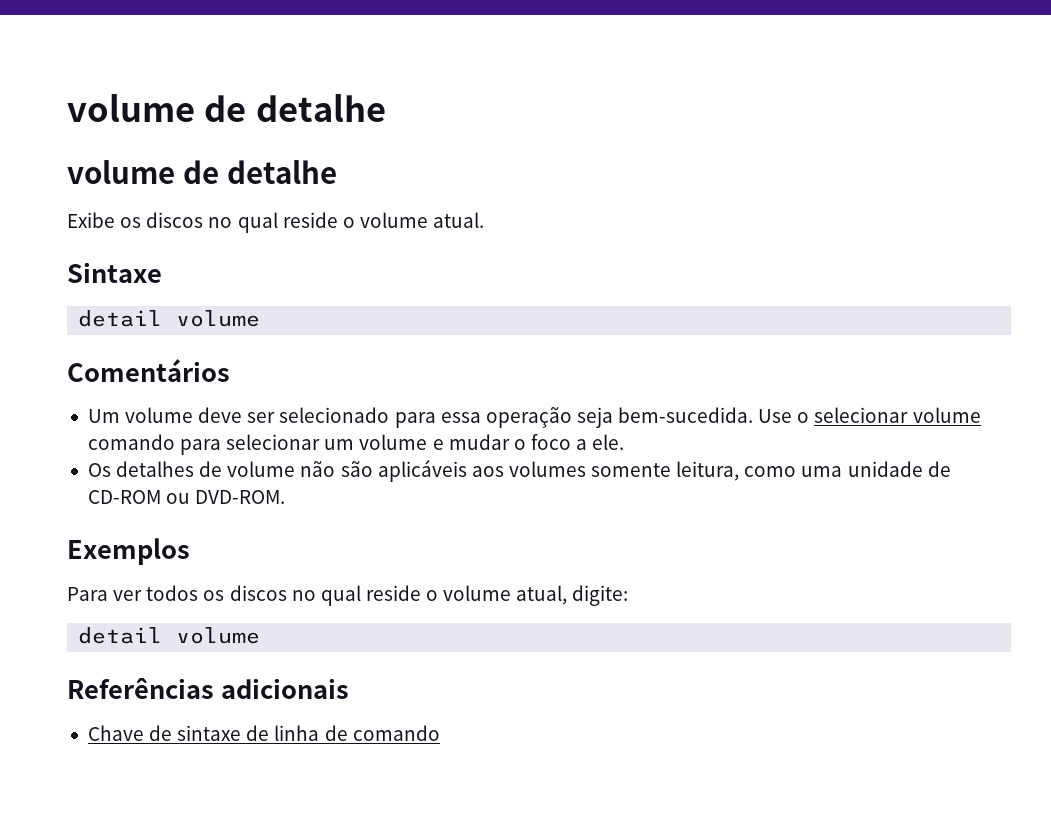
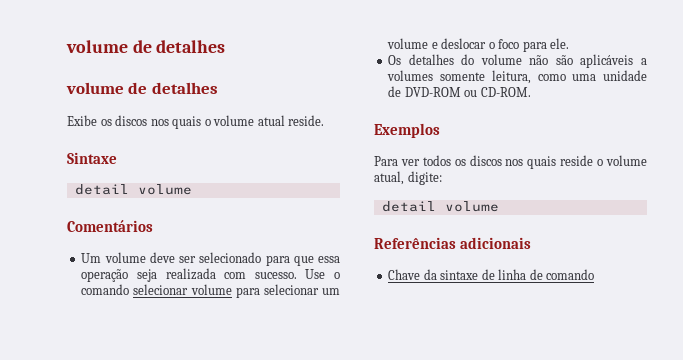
[67,94,386,122] [67,160,337,184] volume de detalhe // volume de detalhe -> [66,40,226,53] [66,82,218,94] volume de detalhes // volume de detalhes
[208,212,485,233] no qual reside o volume atual. -> [150,115,325,129] nos quais o volume atual reside.
(436, 420) none -> [293,256,314,266] que
[618,407,754,423] bem-sucedida. -> [165,268,297,280] realizada com sucesso.
(810, 417) none -> [81,284,130,295] comando
[87,434,175,450] comando -> (232, 289) none
[448,434,510,450] mudar -> [441,38,487,49] deslocar
[576,439,588,450] a -> [522,41,547,52] para
[199,461,223,477] de -> [461,54,475,65] do
[471,466,504,477] aos -> [641,58,647,65] a
[87,490,286,504] CD-ROM ou DVD-ROM. -> [404,87,531,97] DVD-ROM ou CD-ROM.
[291,585,361,606] no qual -> [505,156,557,169] nos quais
[149,725,173,741] de -> [423,269,437,280] da

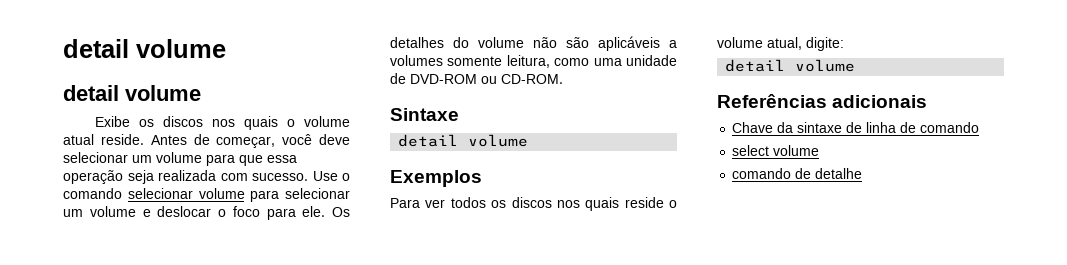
[66,40,226,53] [66,82,218,94] volume de detalhes // volume de detalhes -> [63,39,226,58] [63,85,201,101] detail volume // detail volume
[67,152,117,164] [74,184,192,195] [67,220,153,232] [81,252,262,263] // Sintaxe // detail volume // Comentários // Um volume deve ser selecionado -> [150,134,350,148] [63,152,202,163] Antes de começar, você deve selecionar um volume
(570, 43) // -> (326, 211) none
(531, 92) none -> [390,108,459,121] [398,134,529,147] // Sintaxe // detail volume
(595, 274) none -> [732,145,820,156] [732,168,863,179] // select volume // comando de detalhe

